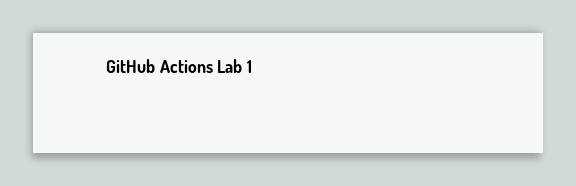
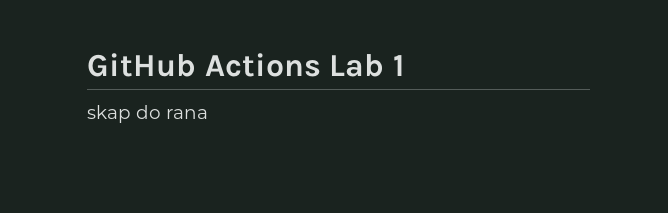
(253, 66) none -> [87,105,208,123] // skap do rana

